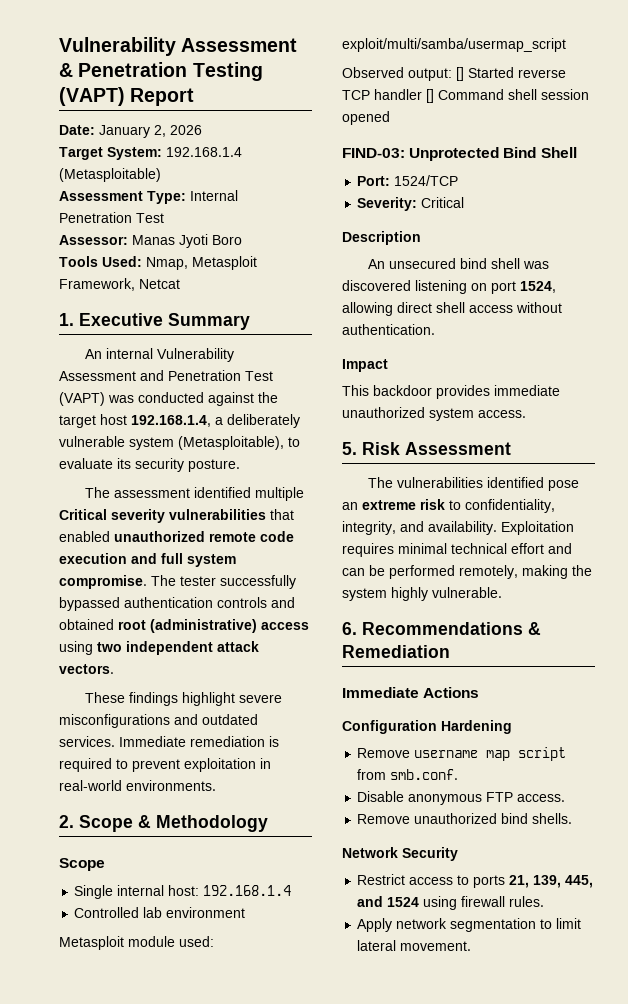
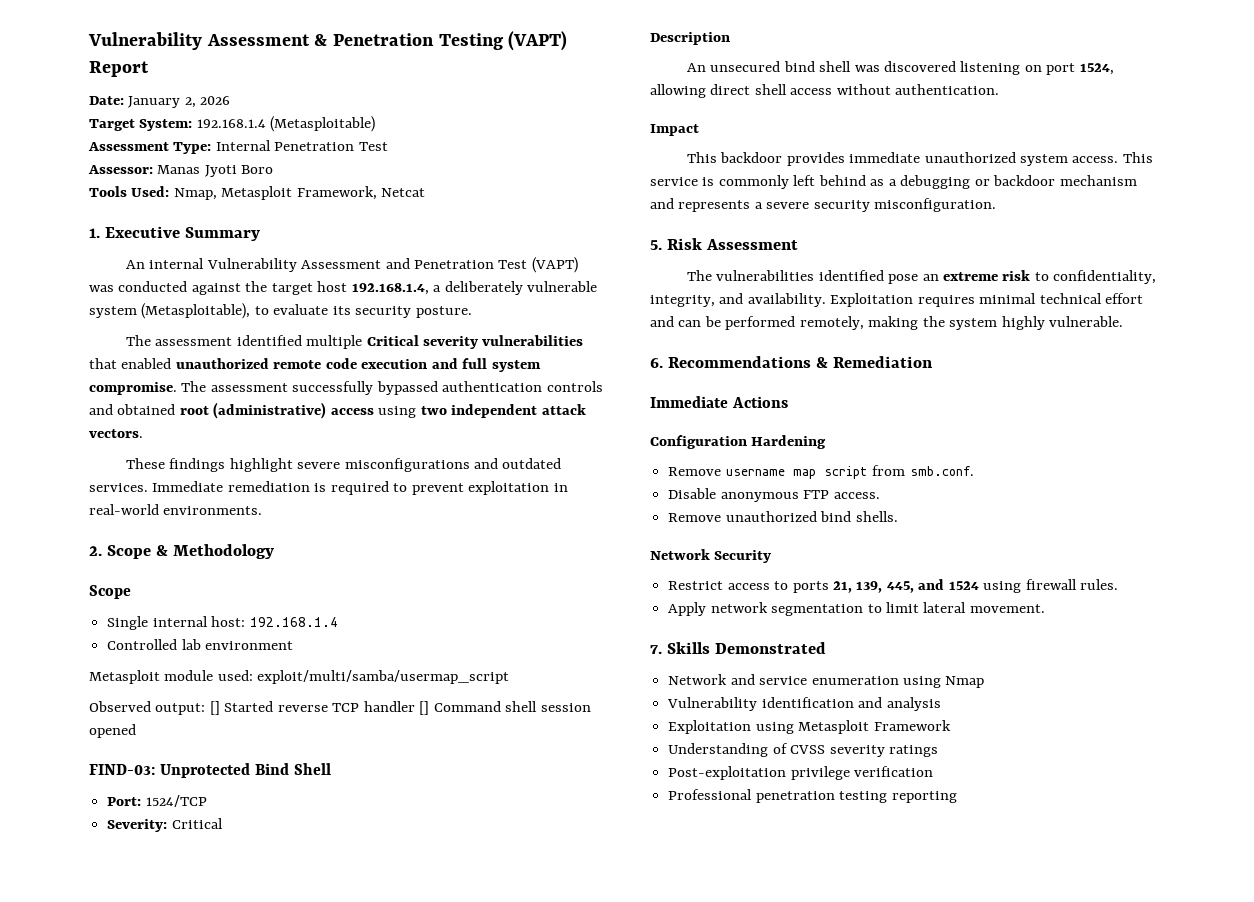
[180,576,216,586] tester -> [210,383,288,392] assessment
(526, 414) none -> [1122,152,1153,163] [650,175,1137,189] [650,198,997,212] This service is commonly left behind as a debugging or backdoor mechanism and represents a severe security misconfiguration.
(472, 946) none -> [650,642,827,654] [668,674,985,688] [667,697,941,711] [668,720,951,734] [668,743,938,757] [668,766,934,780] [668,789,957,803] // 7. Skills Demonstrated // Network and service enumeration using Nmap // Vulnerability identification and analysis // Exploitation using Metasploit Framework // Understanding of CVSS severity ratings // Post-exploitation privilege verification // Professional penetration testing reporting

